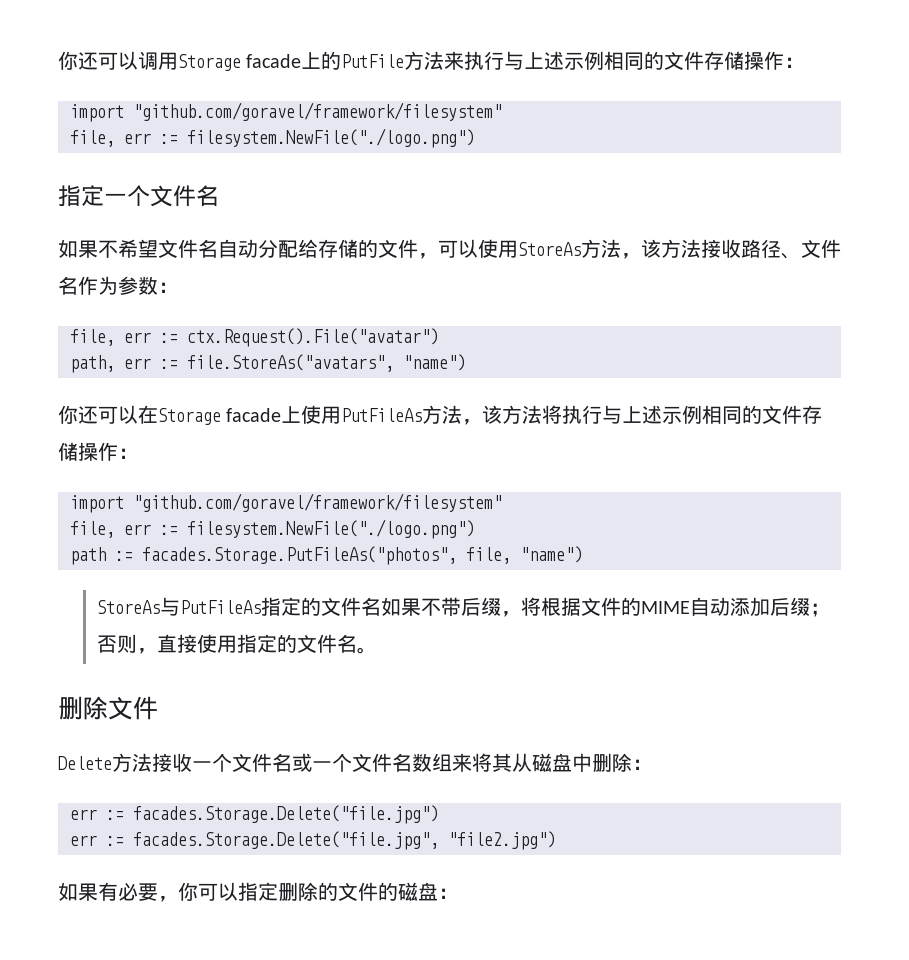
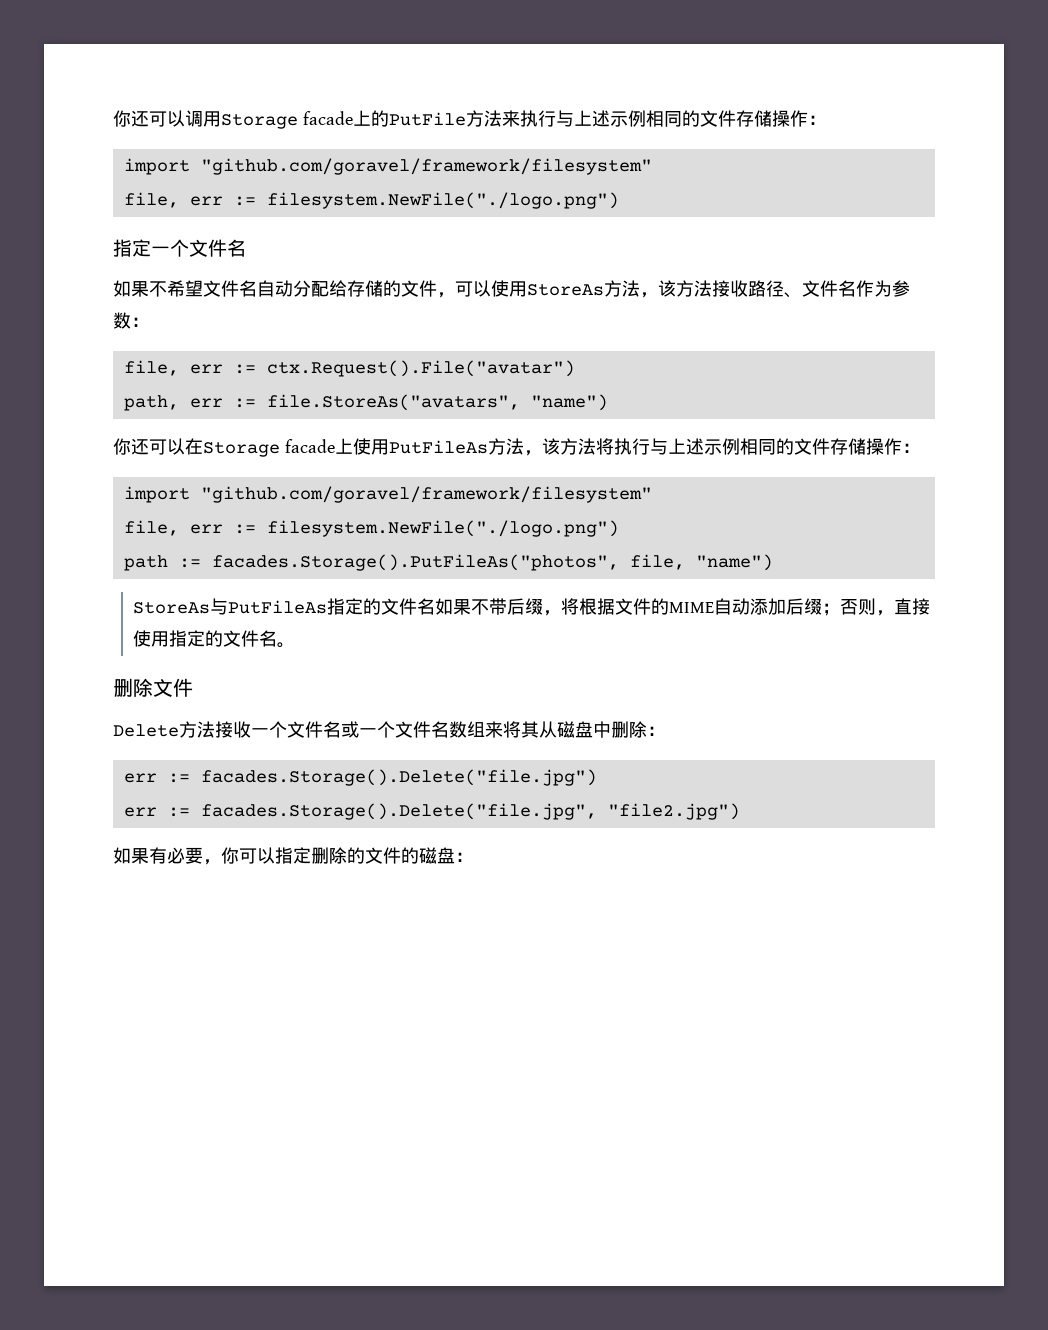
[142,546,457,565] facades.Storage.PutFileAs("photos", -> [211,554,619,571] facades.Storage().PutFileAs("photos",
[133,805,439,824] [70,831,439,850] facades.Storage.Delete("file.jpg") // err := facades.Storage.Delete("file.jpg", -> [200,769,597,786] [123,803,597,820] facades.Storage().Delete("file.jpg") // err := facades.Storage().Delete("file.jpg",

